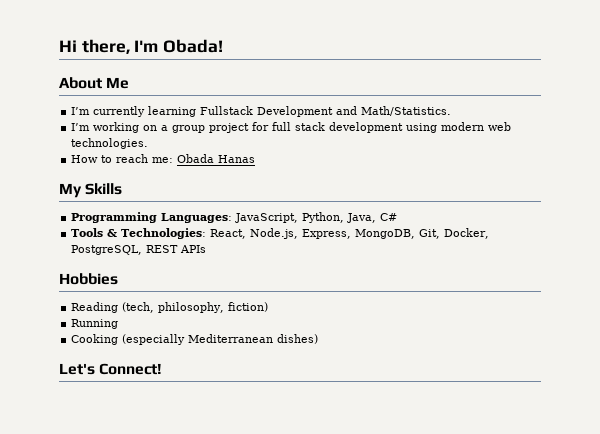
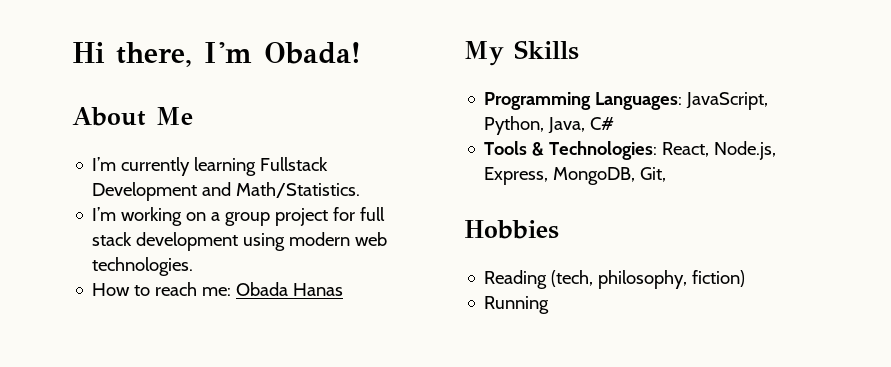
[444,228,490,239] [71,245,207,255] Docker, PostgreSQL, REST APIs -> (667, 174) none
[71,334,319,345] [59,363,163,375] // Cooking (especially Mediterranean dishes) // Let's Connect! -> (550, 305) none

